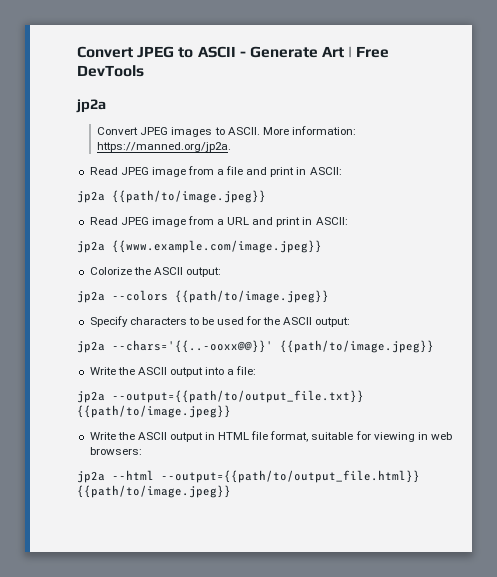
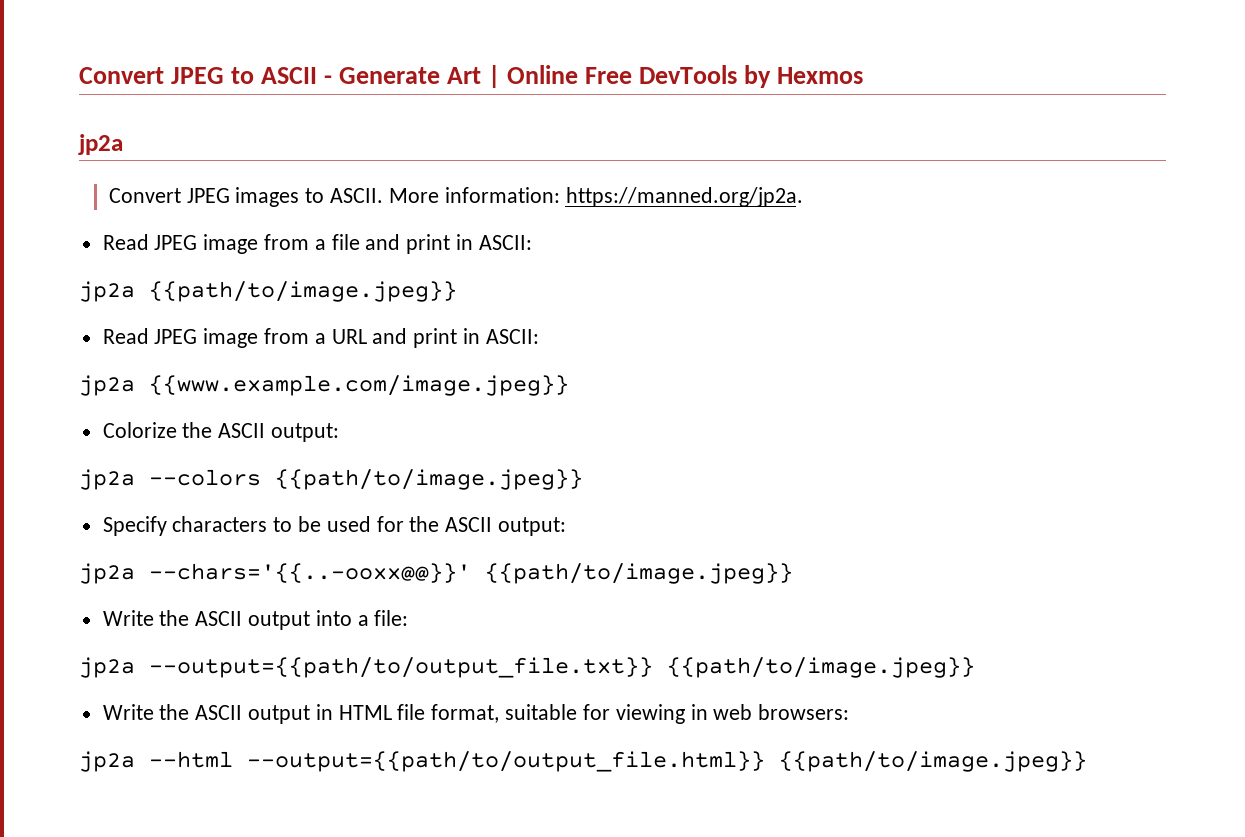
(353, 52) none -> [507,65,579,84] Online
(144, 71) none -> [744,65,864,88] by Hexmos

